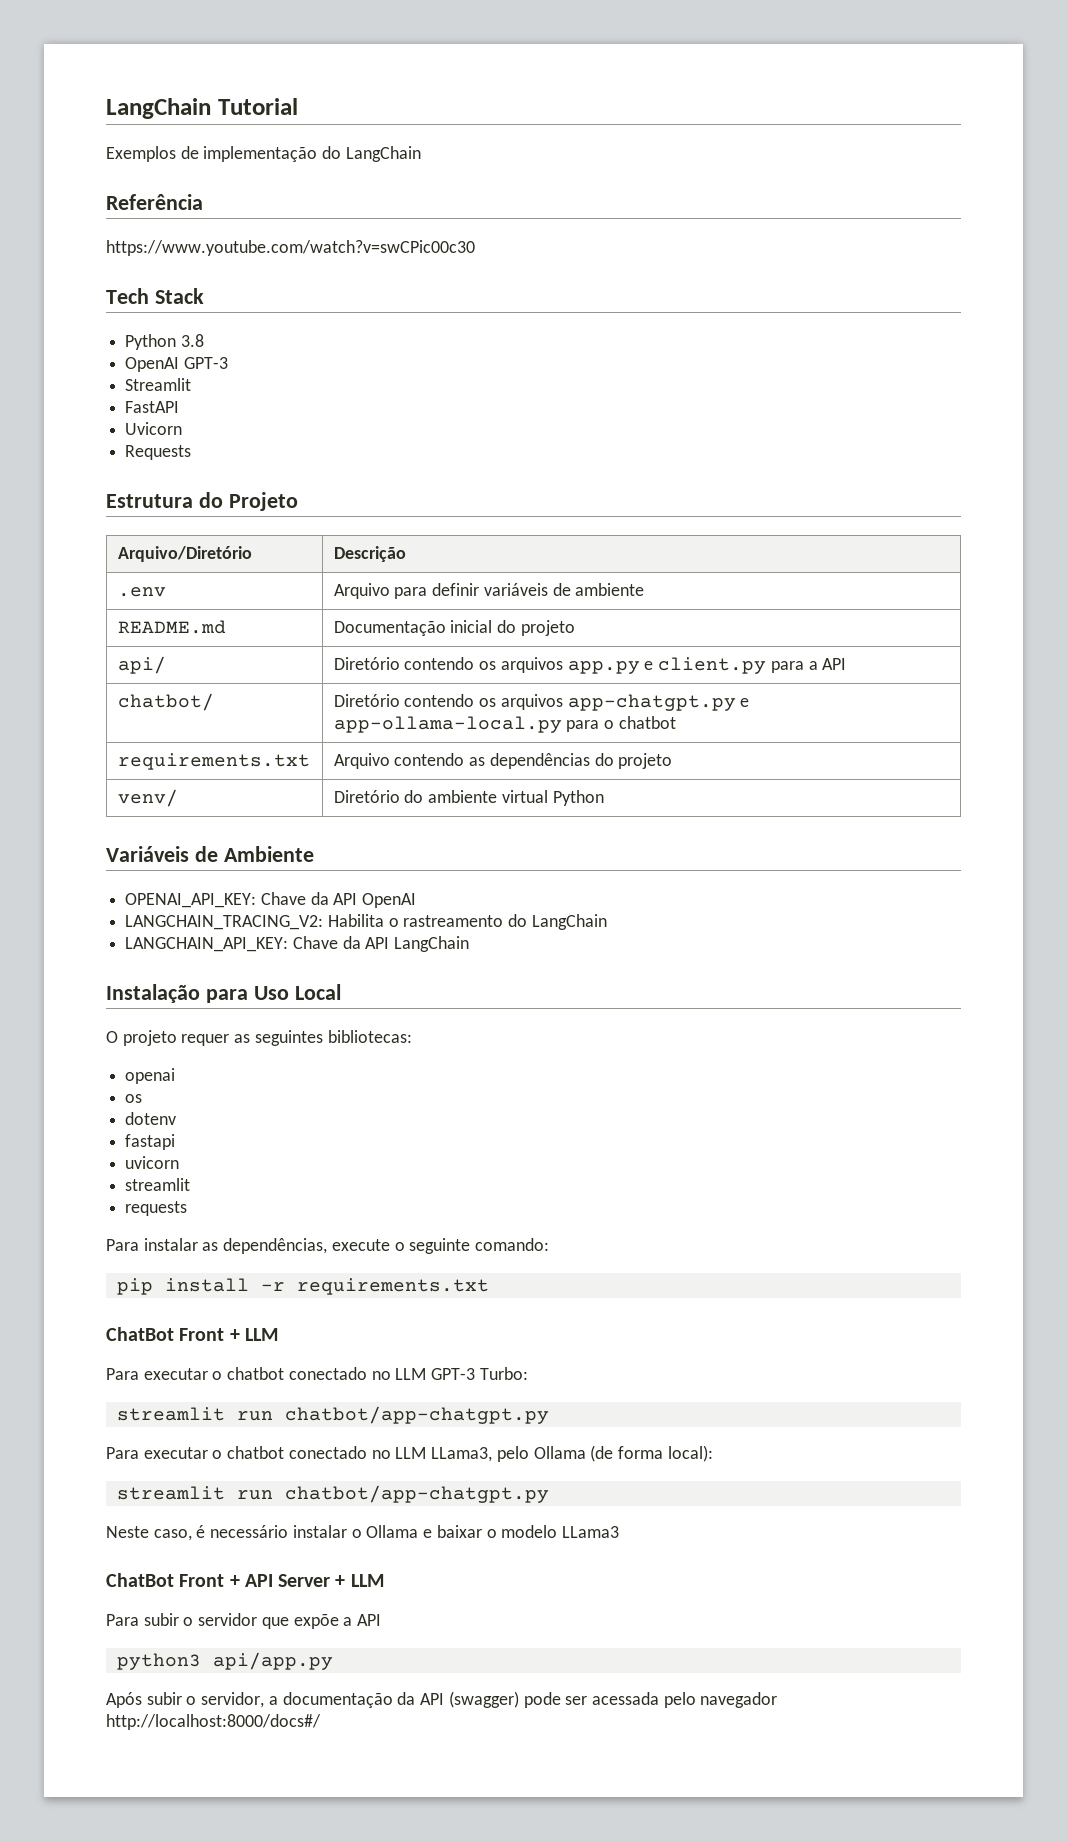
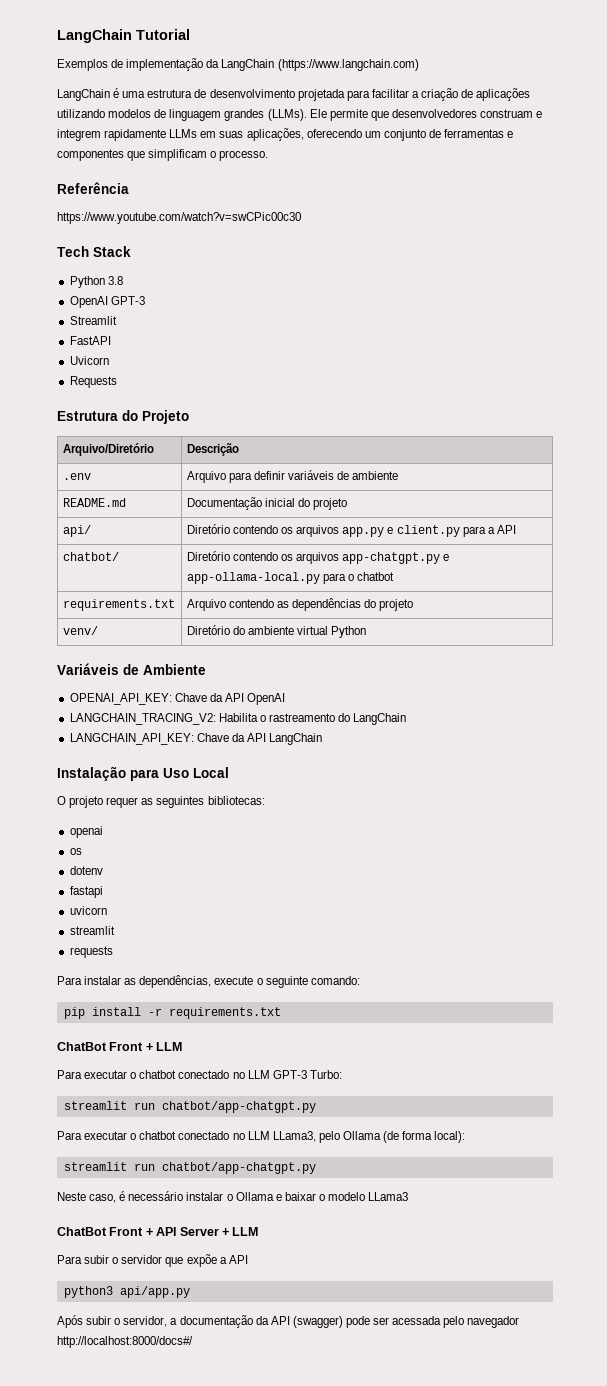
[322,146,421,162] do LangChain -> [206,59,419,71] [57,88,531,101] [57,109,543,121] [57,128,514,141] [57,149,269,161] da LangChain (https://www.langchain.com) // LangChain é uma estrutura de desenvolvimento projetada para facilitar a criação de aplicações utilizando modelos de linguagem grandes (LLMs). Ele permite que desenvolvedores construam e integrem rapidamente LLMs em suas aplicações, oferecendo um conjunto de ferramentas e componentes que simplificam o processo.

